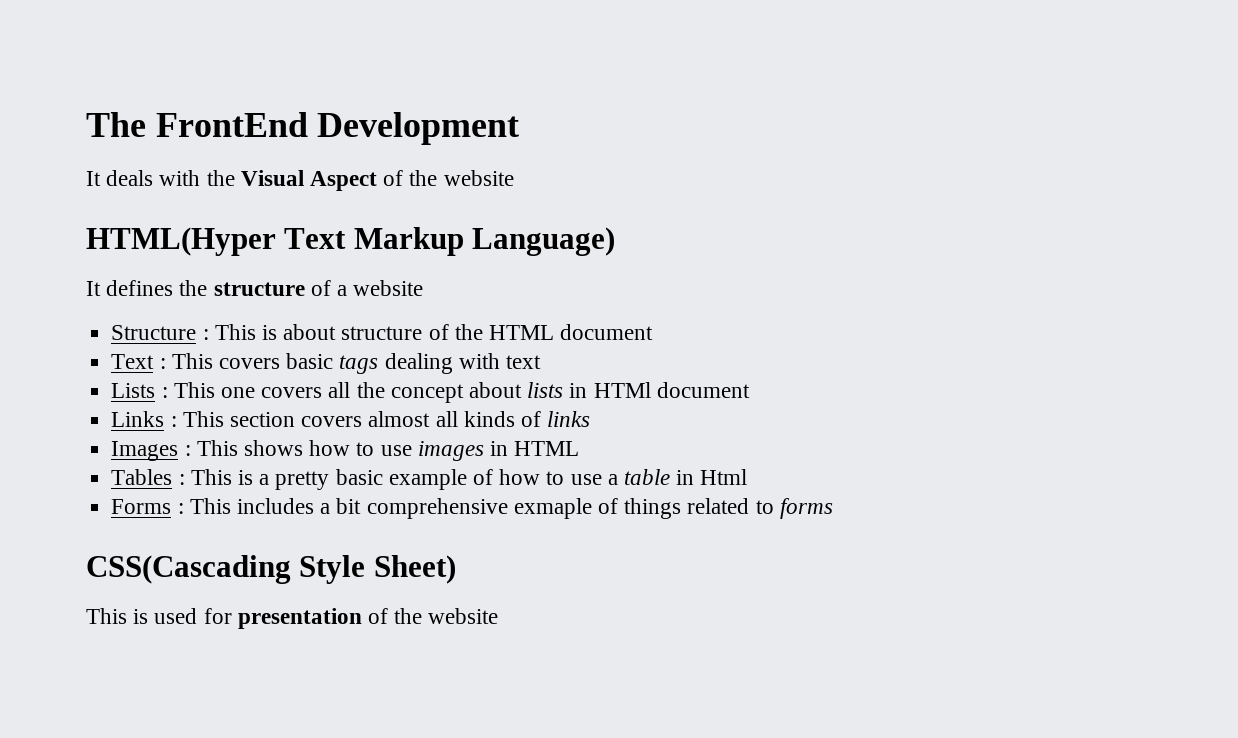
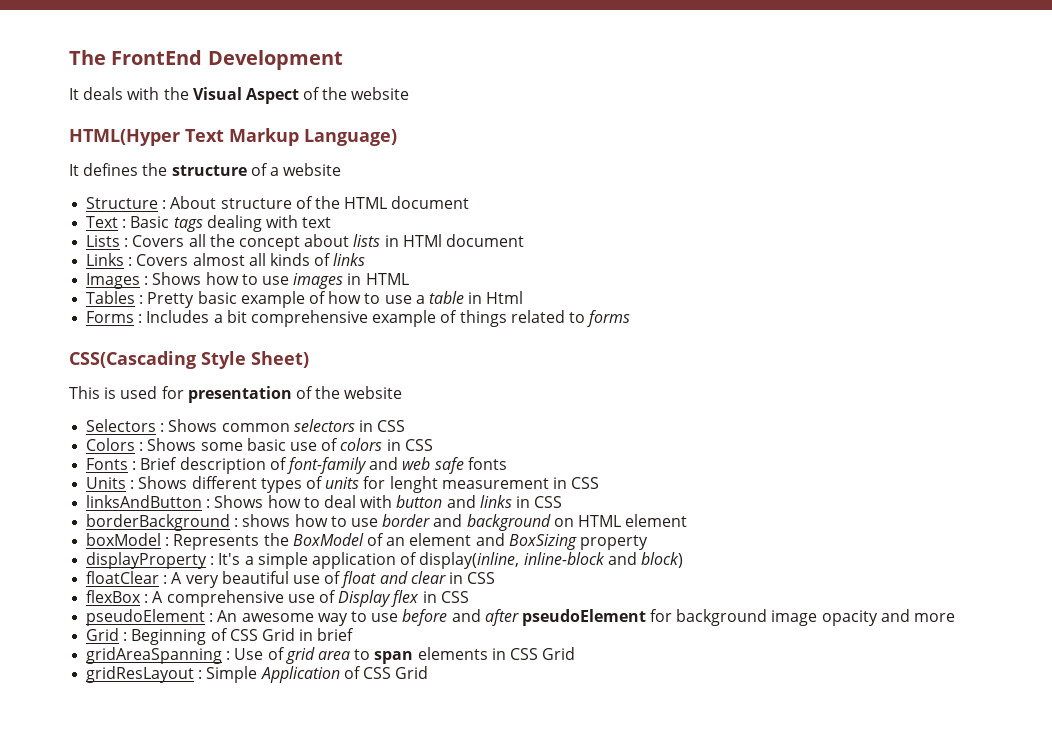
[214,324,337,340] This is about -> [170,196,217,209] About
[171,353,334,369] This covers basic -> [130,216,170,228] Basic
[173,382,323,398] This one covers -> [132,235,185,247] Covers
[182,411,363,427] This section covers -> [136,254,189,266] Covers
[196,440,303,456] This shows -> [152,272,202,285] Shows
[190,469,330,490] This is a pretty -> [147,292,195,308] Pretty
[189,498,314,514] This includes -> [146,310,210,323] Includes
[513,498,592,519] exmaple -> [372,310,437,327] example
(499, 616) none -> [86,419,406,432] [86,438,433,451] [86,457,507,474] [86,476,600,493] [86,495,563,508] [86,514,688,531] [86,533,648,550] [86,552,683,569] [86,571,496,588] [86,590,469,607] [86,609,956,626] [86,628,355,645] [86,647,576,664] [86,666,429,683] // Selectors : Shows common selectors in CSS // Colors : Shows some basic use of colors in CSS // Fonts : Brief description of font-family and web safe fonts // Units : Shows different types of units for lenght measurement in CSS // linksAndButton : Shows how to deal with button and links in CSS // borderBackground : shows how to use border and background on HTML element // boxModel : Represents the BoxModel of an element and BoxSizing property // displayProperty : It's a simple application of display(inline, inline-block and block) // floatClear : A very beautiful use of float and clear in CSS // flexBox : A comprehensive use of Display flex in CSS // pseudoElement : An awesome way to use before and after pseudoElement for background image opacity and more // Grid : Beginning of CSS Grid in brief // gridAreaSpanning : Use of grid area to span elements in CSS Grid // gridResLayout : Simple Application of CSS Grid

